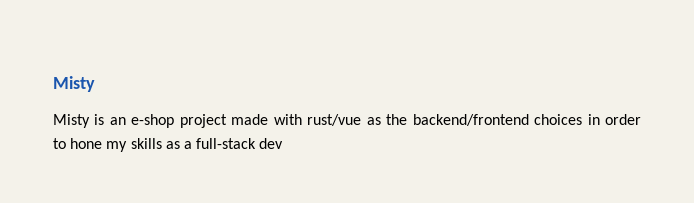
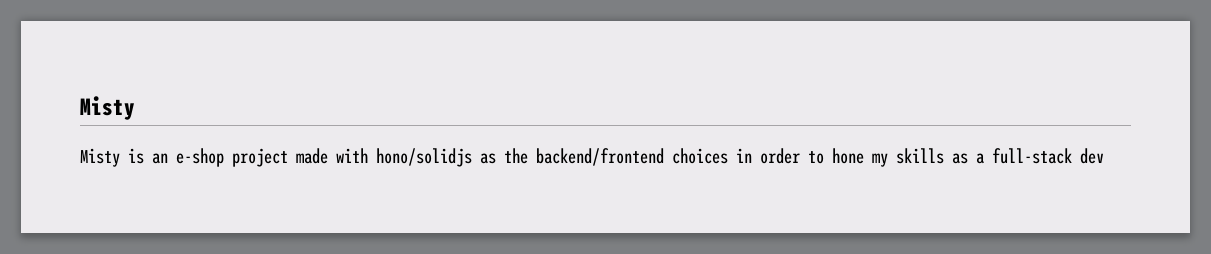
[307,114,362,126] rust/vue -> [376,148,472,167] hono/solidjs

